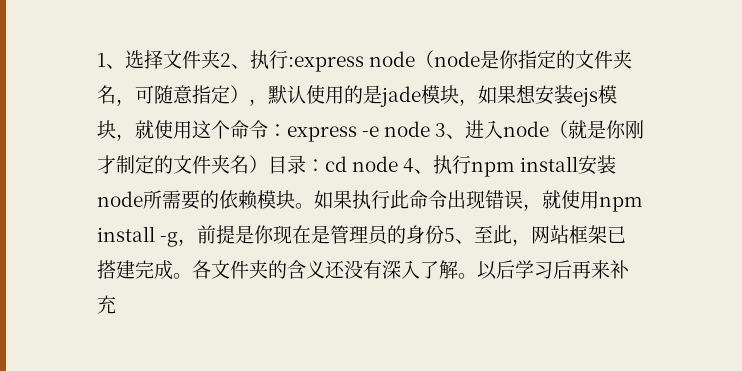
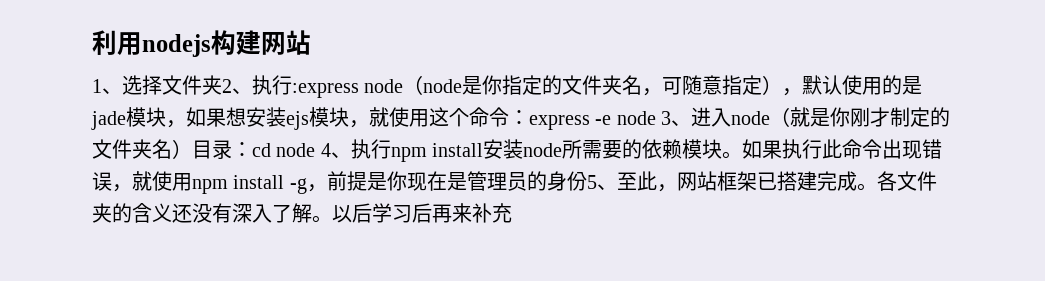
(97, 60) none -> [92,30,311,57] 利用nodejs构建网站 //

